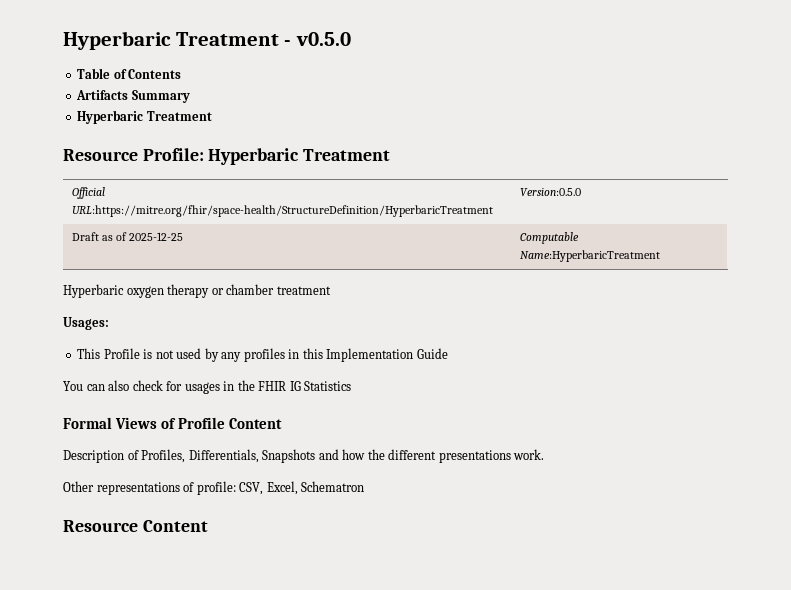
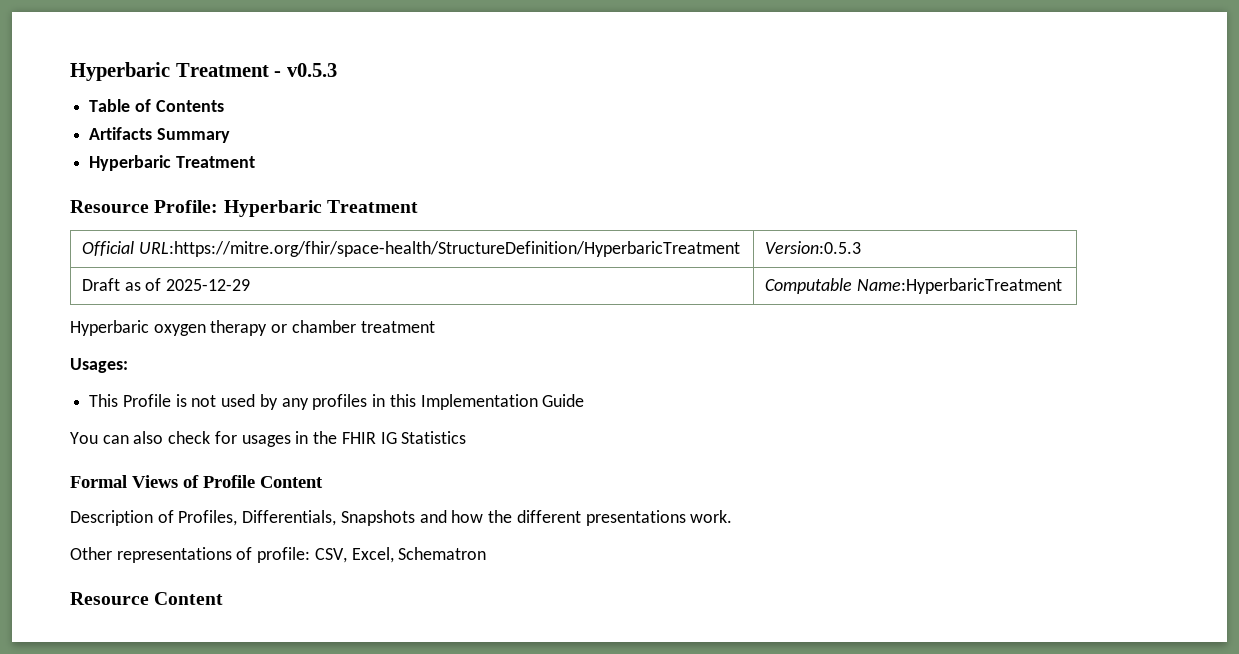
[295,32,351,46] v0.5.0 -> [286,63,337,77] v0.5.3
[520,188,582,197] Version:0.5.0 -> [764,241,861,254] Version:0.5.3
[129,232,184,241] 2025-12-25 -> [166,279,251,291] 2025-12-29

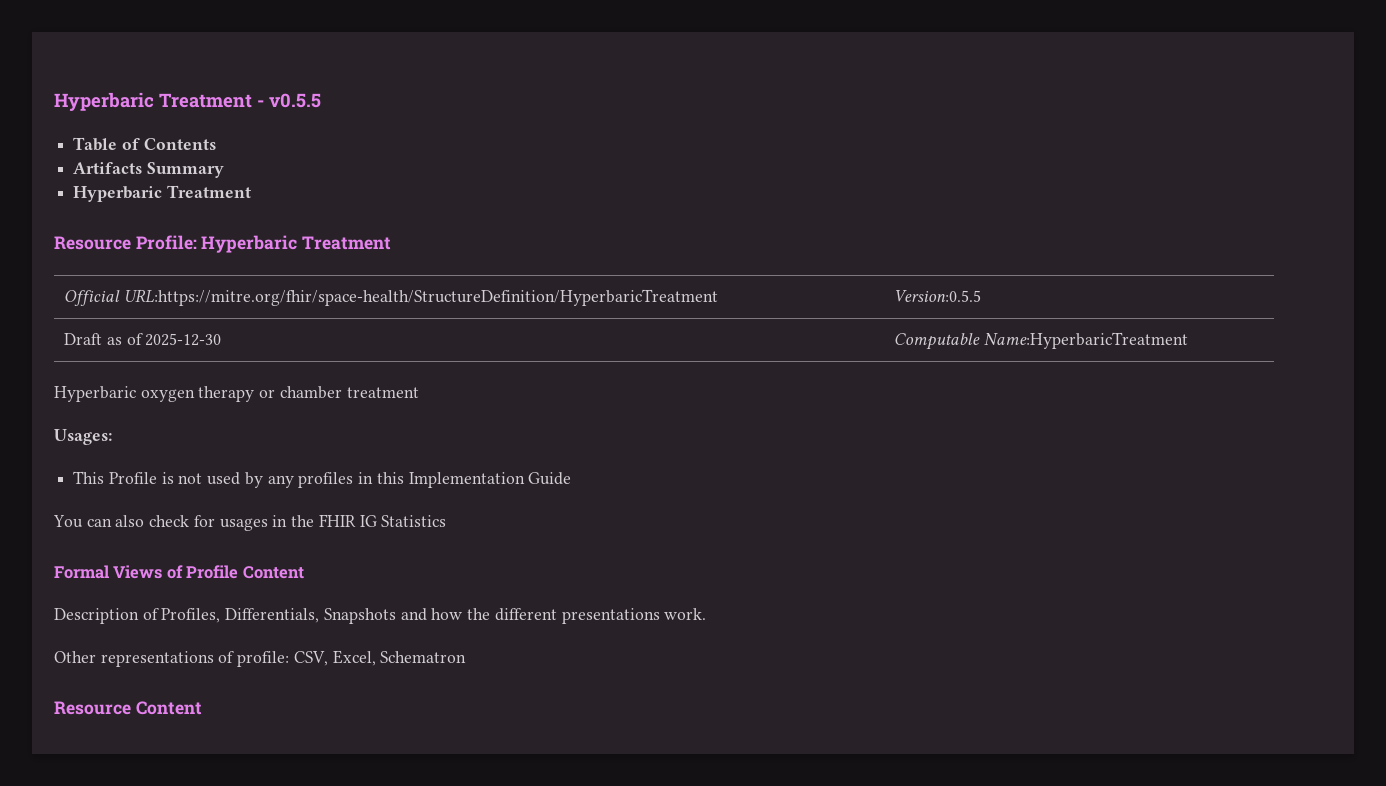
[286,63,337,77] v0.5.3 -> [269,93,321,108] v0.5.5
[764,241,861,254] Version:0.5.3 -> [894,290,982,302] Version:0.5.5
[166,279,251,291] 2025-12-29 -> [145,333,222,346] 2025-12-30

